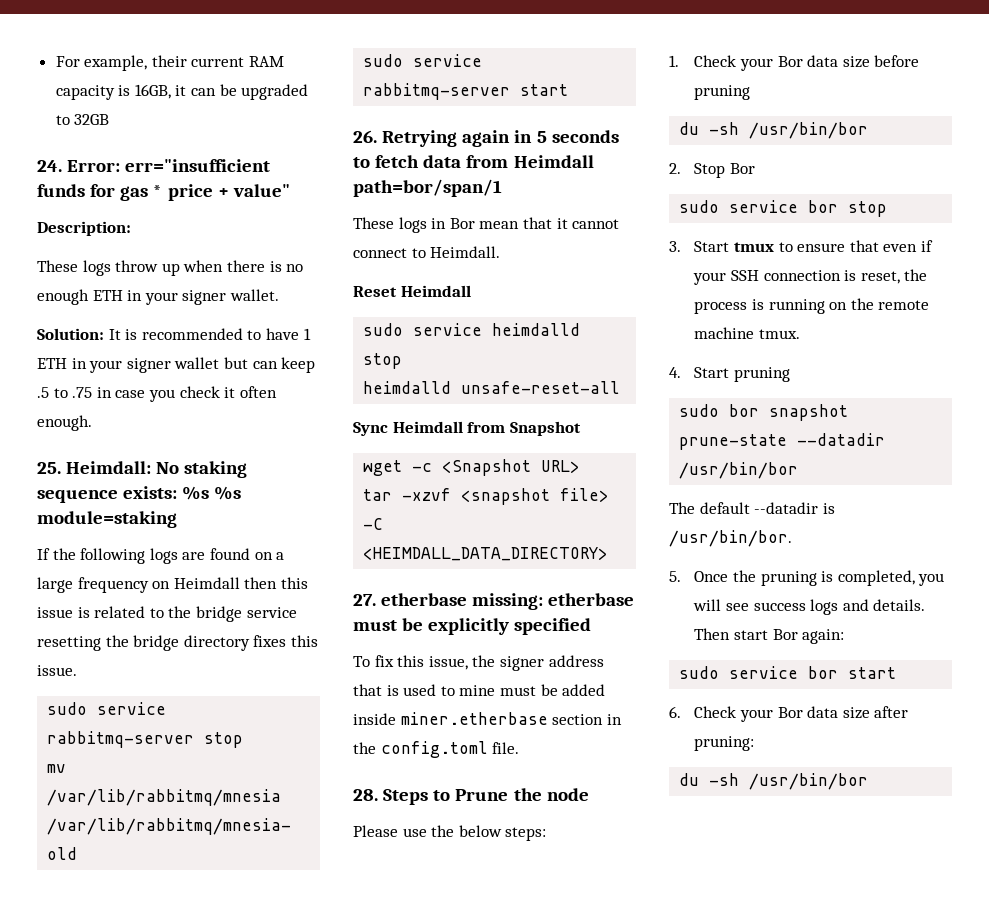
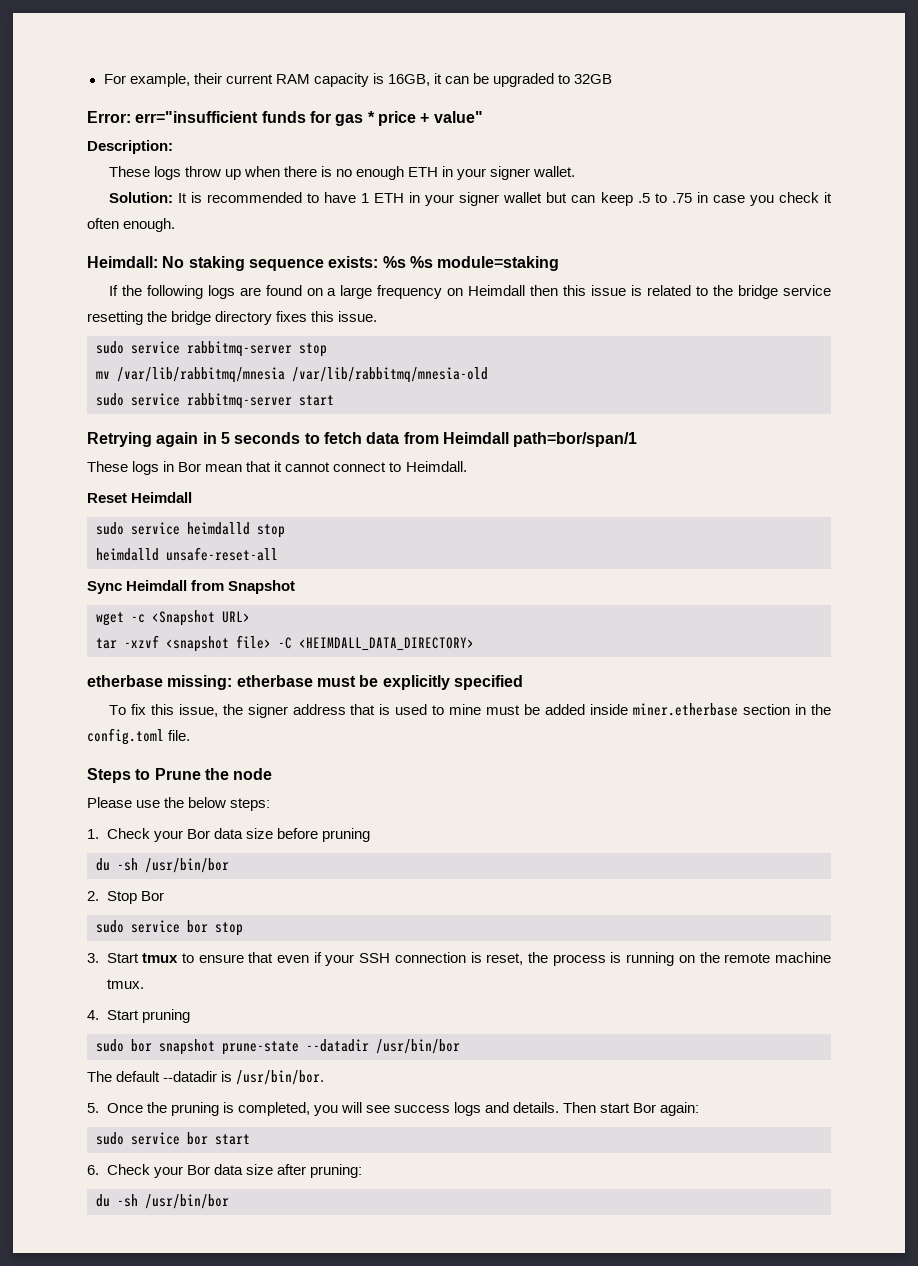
[37,160,62,172] 24. -> (613, 79) none
[37,462,61,474] 25. -> (176, 225) none
[353,130,377,143] 26. -> (334, 400) none
[353,594,376,606] 27. -> (474, 644) none
[353,789,378,801] 28. -> (191, 735) none

